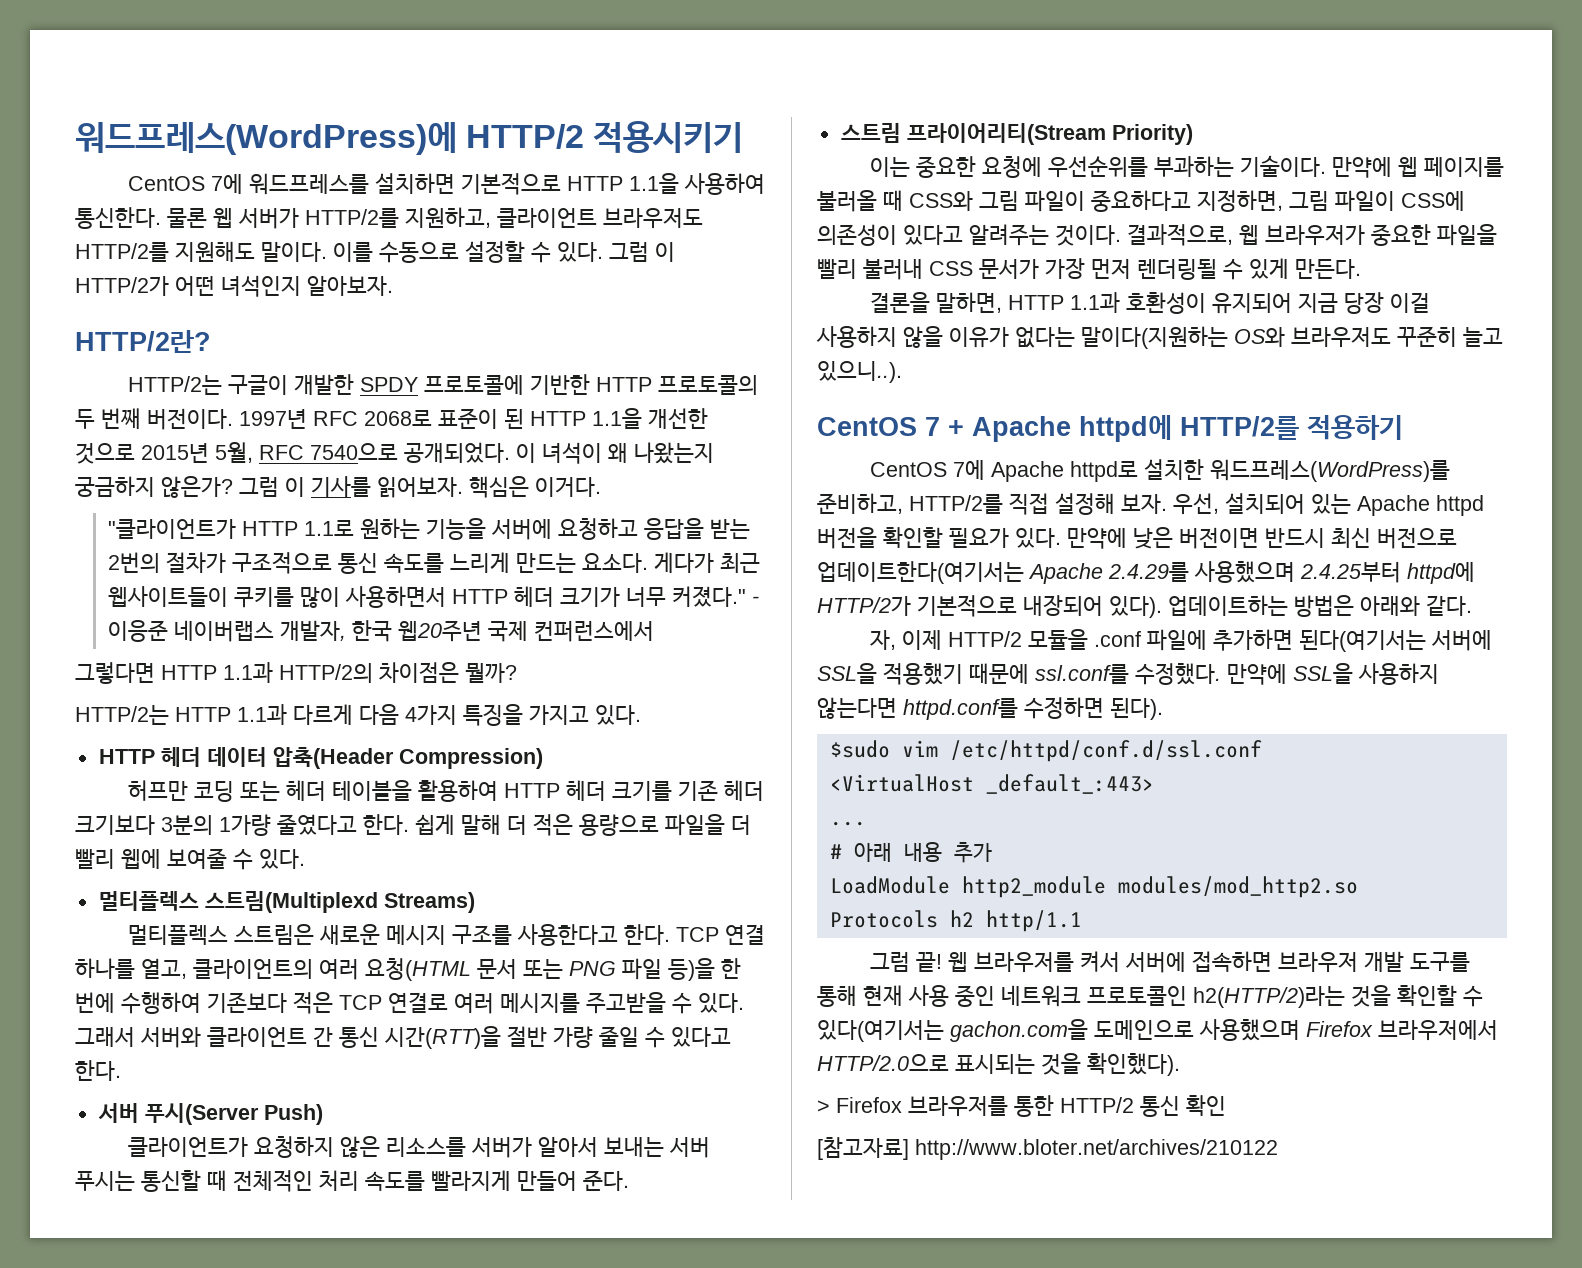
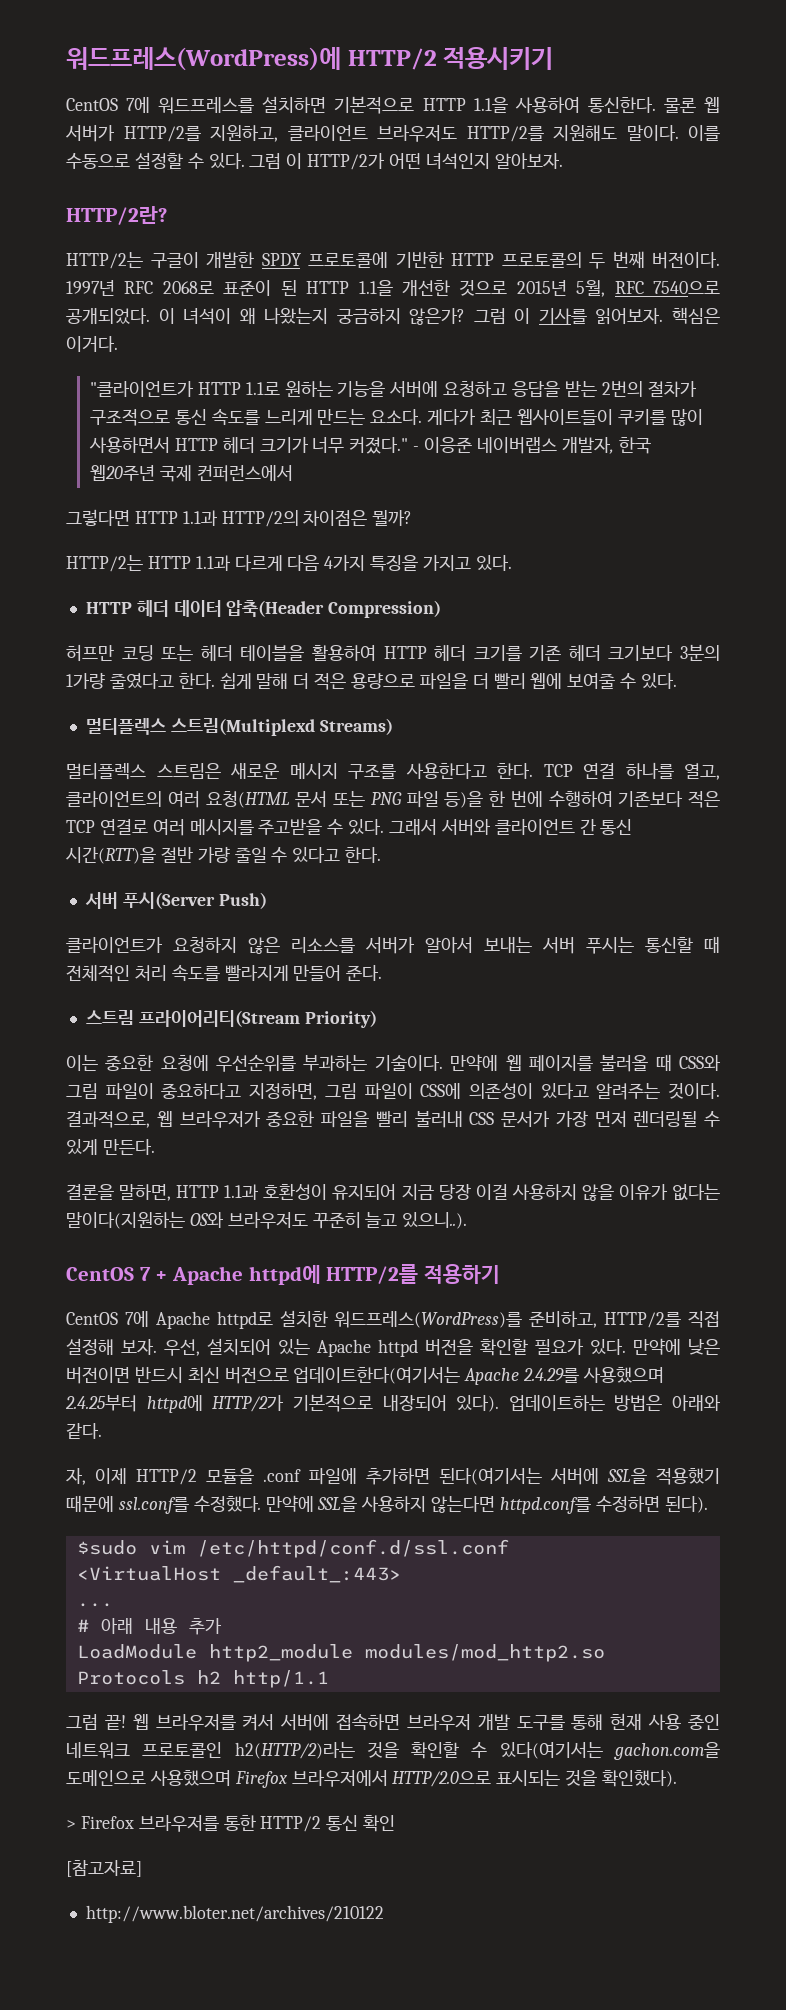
(909, 1148) none -> (142, 1868) //

